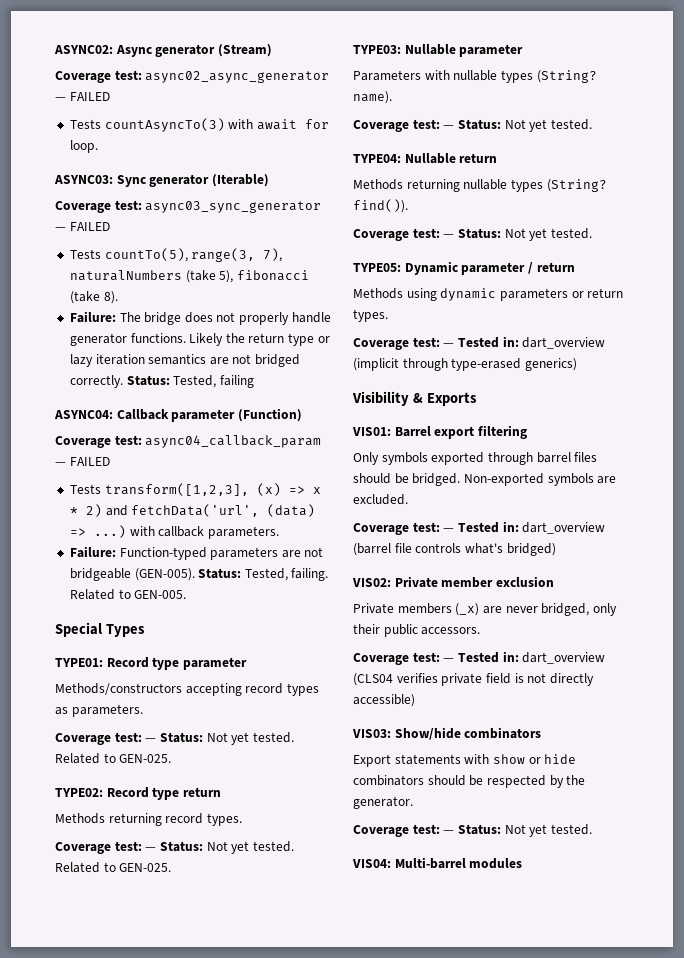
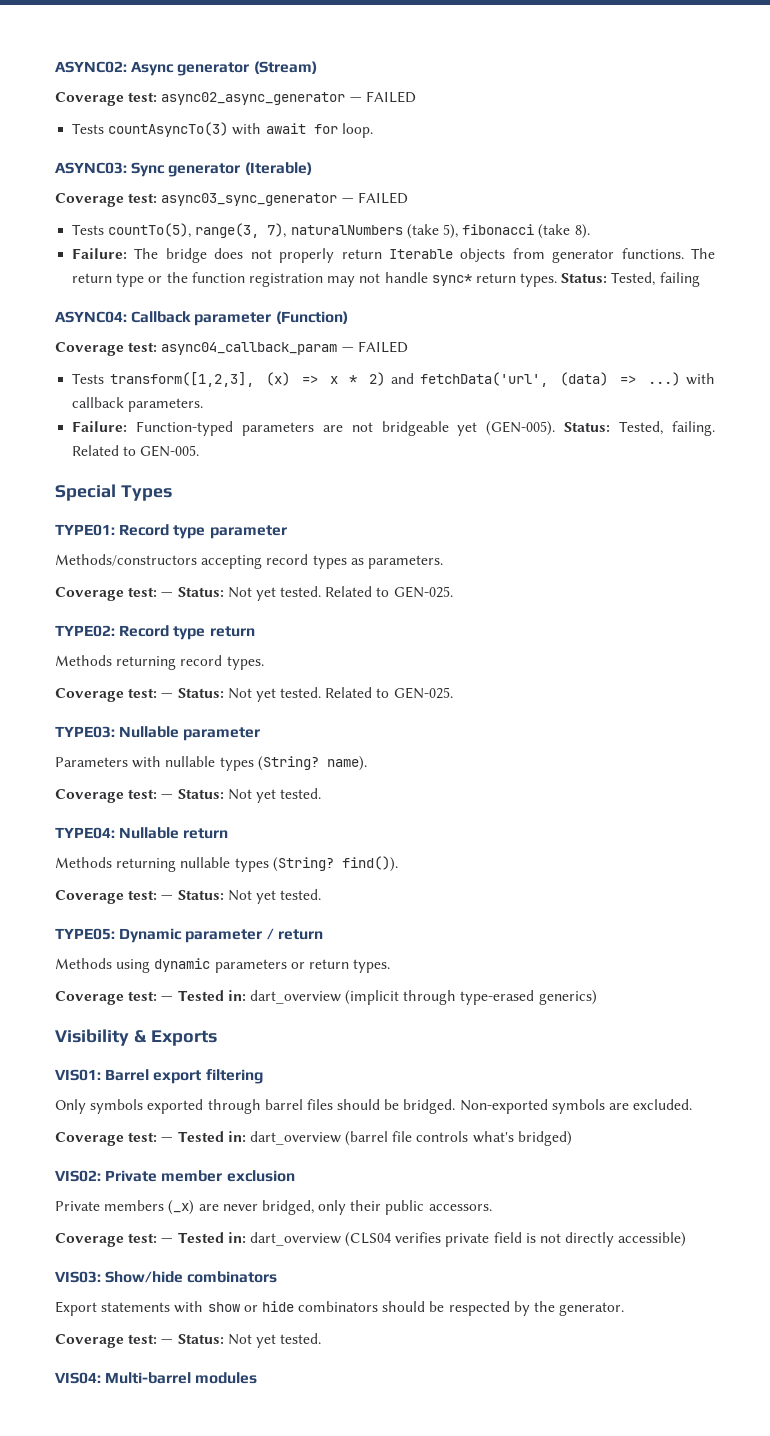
[291,312,331,323] [69,333,330,346] [69,354,301,367] [69,375,123,388] handle generator functions. Likely the return type or lazy iteration semantics are not bridged correctly. -> [341,248,716,263] [72,272,558,287] return Iterable objects from generator functions. The return type or the function registration may not handle sync* return types.
(131, 574) none -> [457,422,478,436] yet

